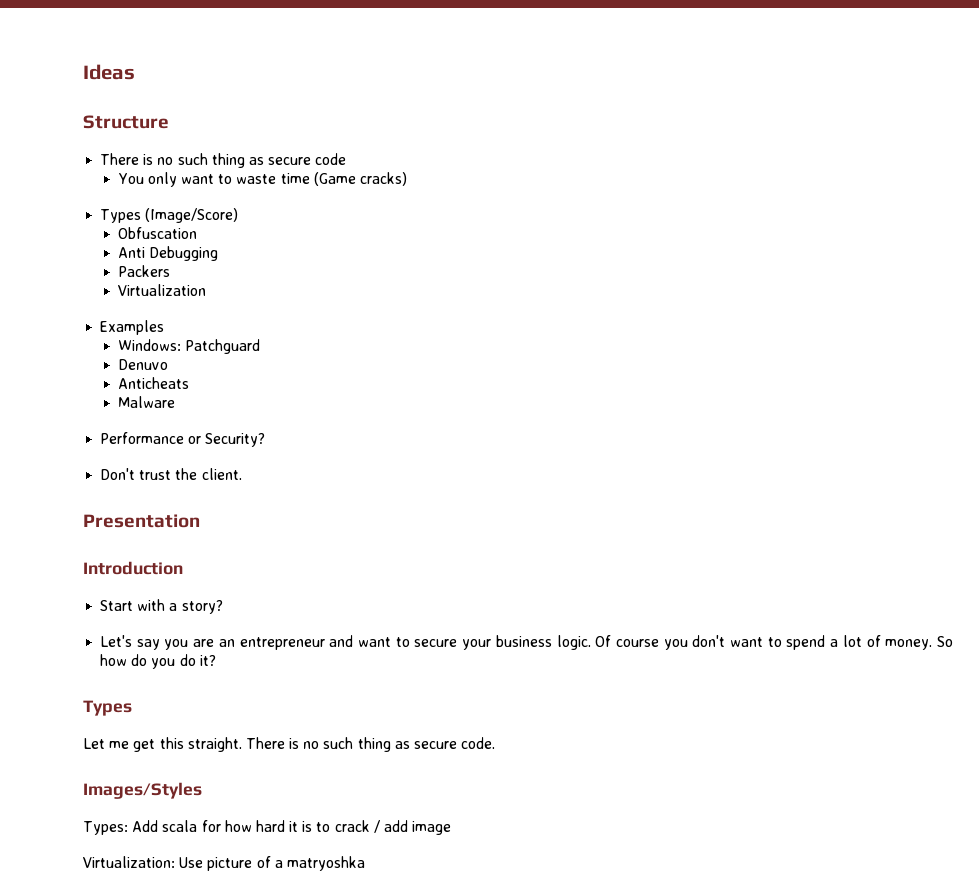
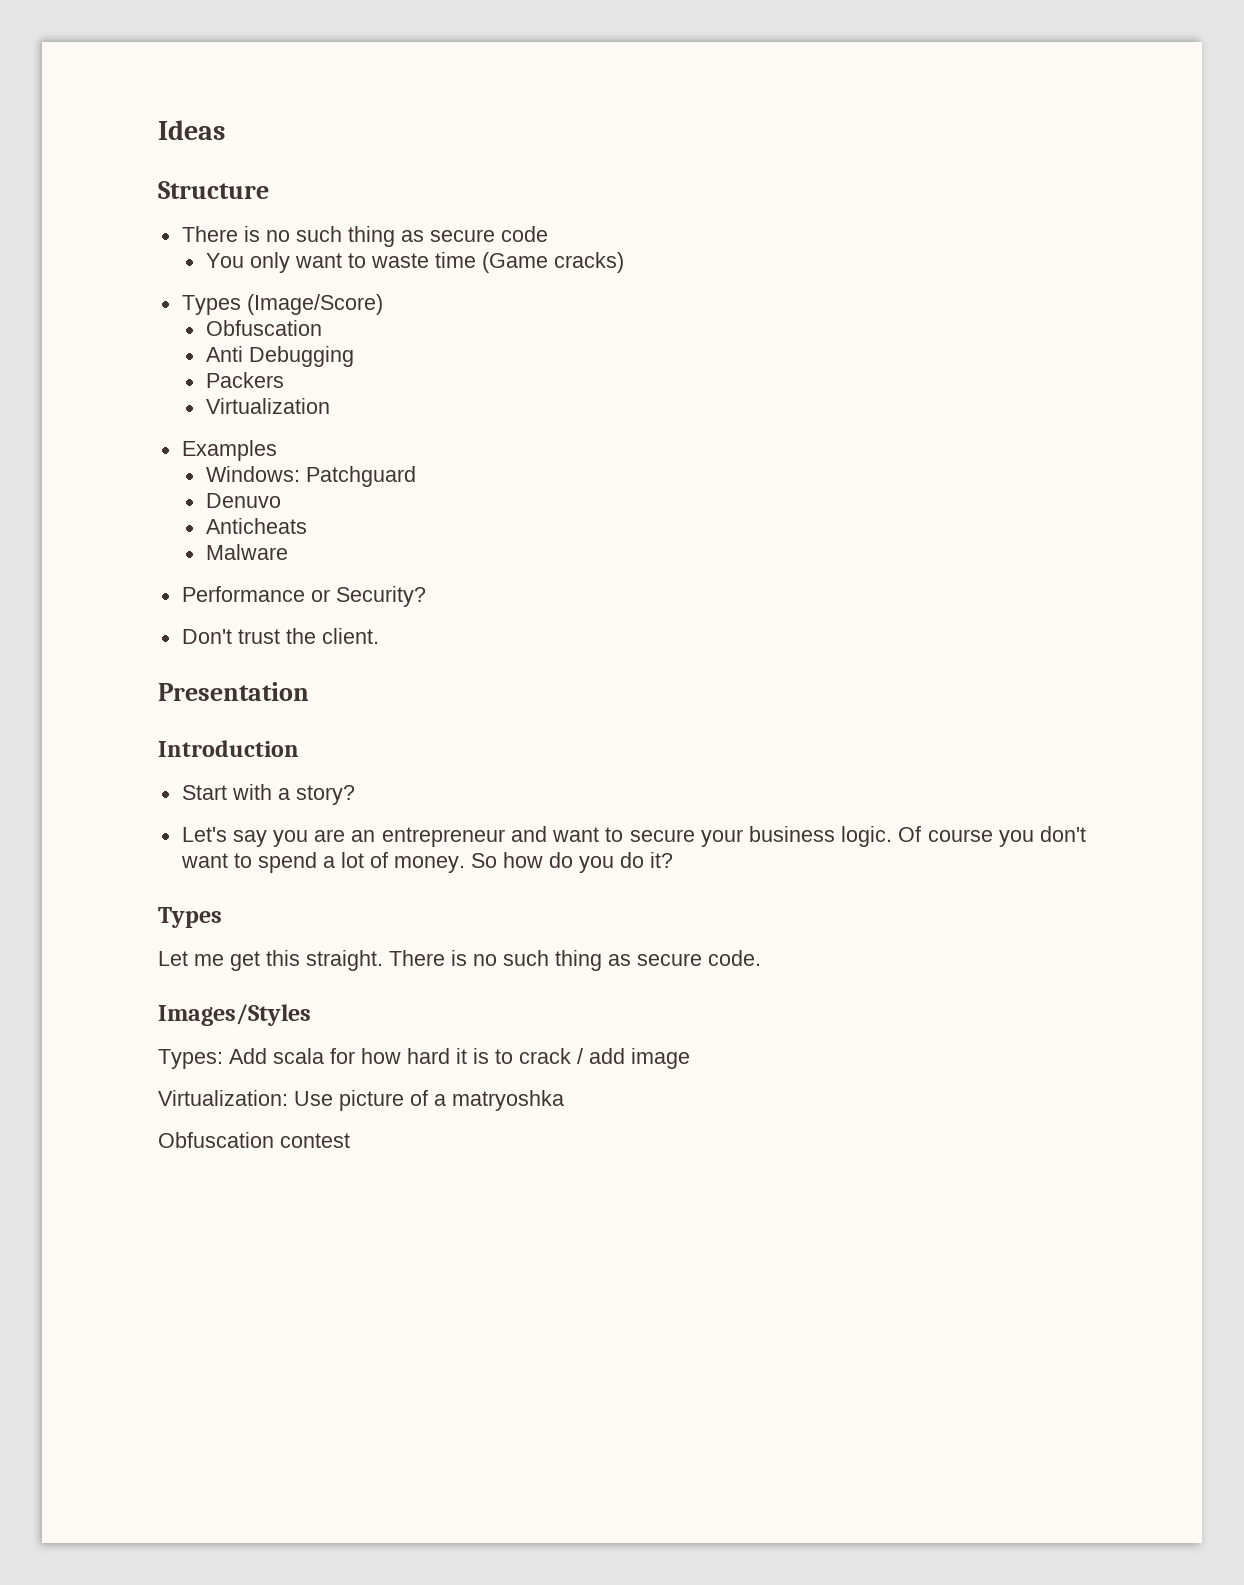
(365, 863) none -> [158,1132,350,1148] // Obfuscation contest

